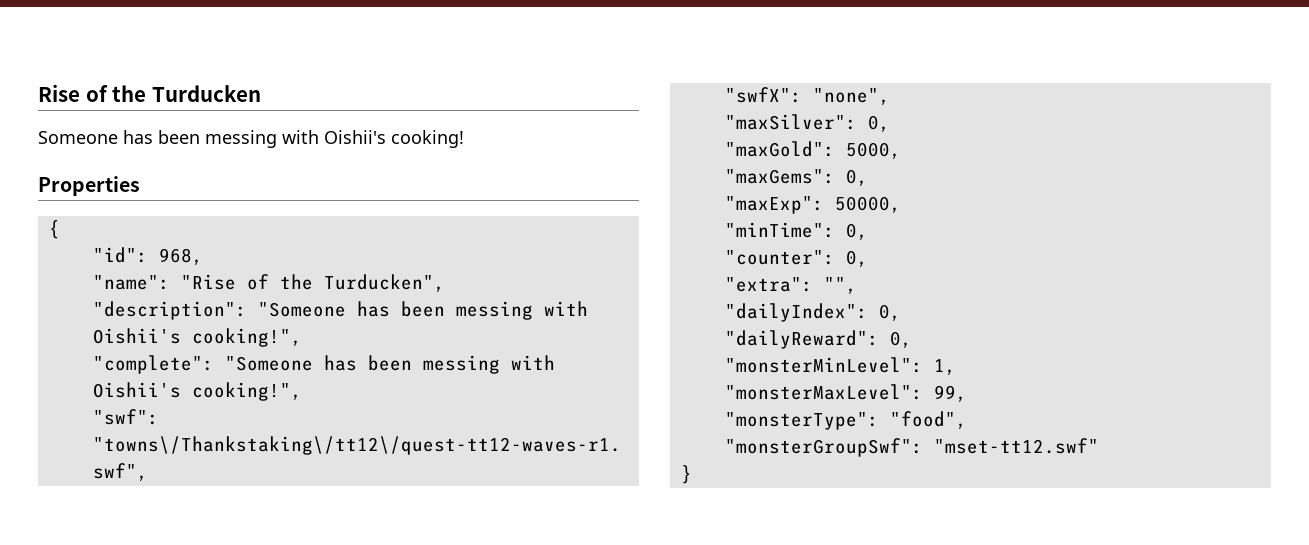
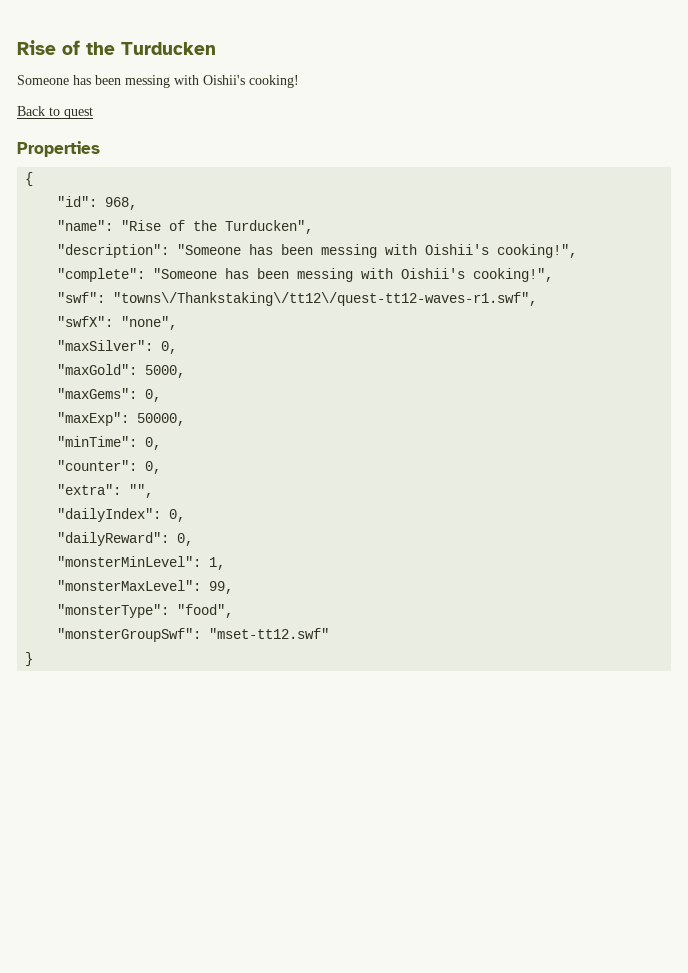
(464, 139) none -> [17,106,93,119] // Back to quest

